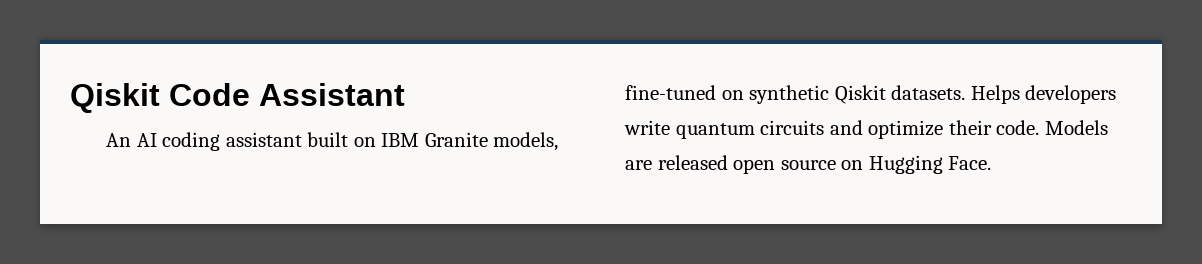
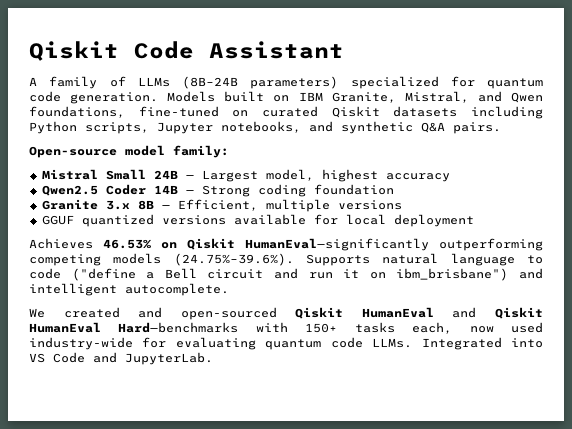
[105,132,559,151] [625,85,1117,104] [624,120,1108,139] [625,155,992,174] An AI coding assistant built on IBM Granite models, fine-tuned on synthetic Qiskit datasets. Helps developers write quantum circuits and optimize their code. Models are released open source on Hugging Face. -> [29,76,543,89] [29,91,543,104] [29,106,543,119] [29,121,501,134] [29,145,229,158] [41,169,450,182] [41,184,394,197] [41,199,402,212] [41,214,474,227] [29,238,543,251] [29,253,543,266] [29,268,544,281] [29,283,229,296] [29,307,543,320] [29,322,544,334] [29,337,543,350] [29,352,213,365] A family of LLMs (8B–24B parameters) specialized for quantum code generation. Models built on IBM Granite, Mistral, and Qwen foundations, fine-tuned on curated Qiskit datasets including Python scripts, Jupyter notebooks, and synthetic Q&A pairs. // Open-source model family: // Mistral Small 24B — Largest model, highest accuracy // Qwen2.5 Coder 14B — Strong coding foundation // Granite 3.x 8B — Efficient, multiple versions // GGUF quantized versions available for local deployment // Achieves 46.53% on Qiskit HumanEval—significantly outperforming competing models (24.75%–39.6%). Supports natural language to code ("define a Bell circuit and run it on ibm_brisbane") and intelligent autocomplete. // We created and open-sourced Qiskit HumanEval and Qiskit HumanEval Hard—benchmarks with 150+ tasks each, now used industry-wide for evaluating quantum code LLMs. Integrated into VS Code and JupyterLab.

